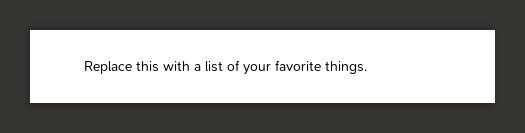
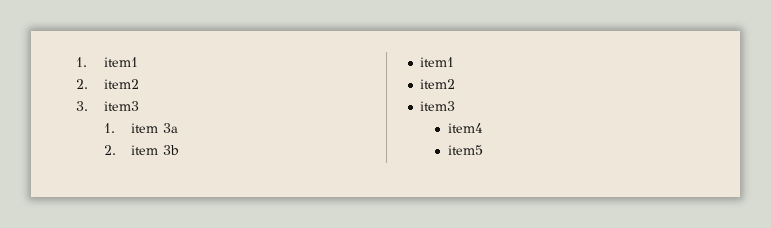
[84,60,367,75] Replace this with a list of your favorite things. -> [76,57,138,67] [76,79,139,89] [76,101,139,111] [103,123,179,133] [103,145,180,155] [420,57,455,67] [420,79,456,89] [420,101,456,111] [448,123,484,133] [448,145,484,155] 1. item1 // 2. item2 // 3. item3 // 1. item 3a // 2. item 3b // item1 // item2 // item3 // item4 // item5

